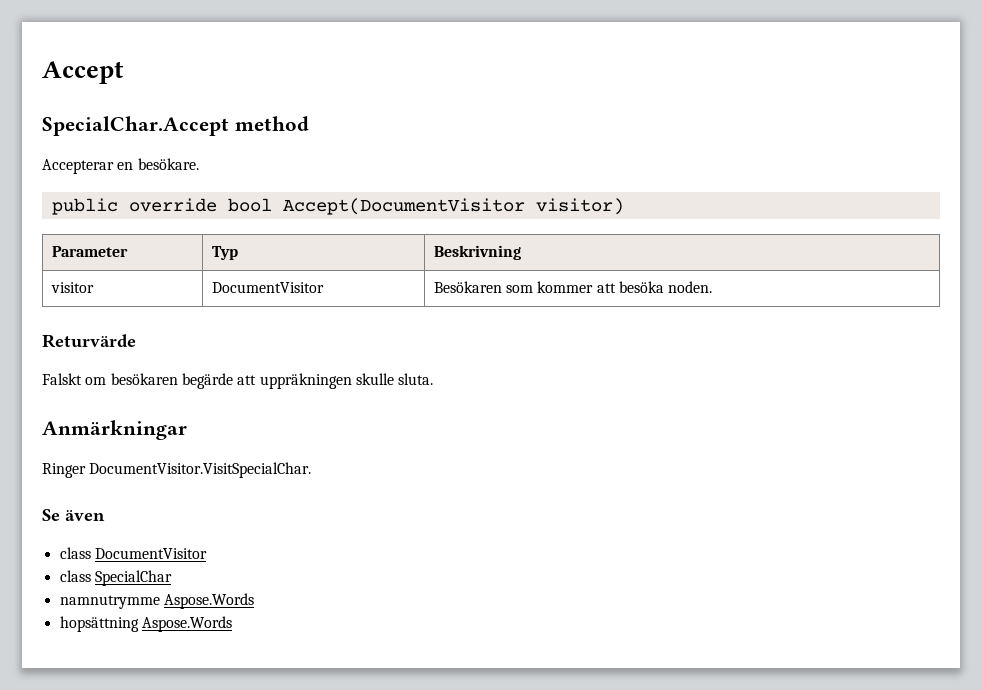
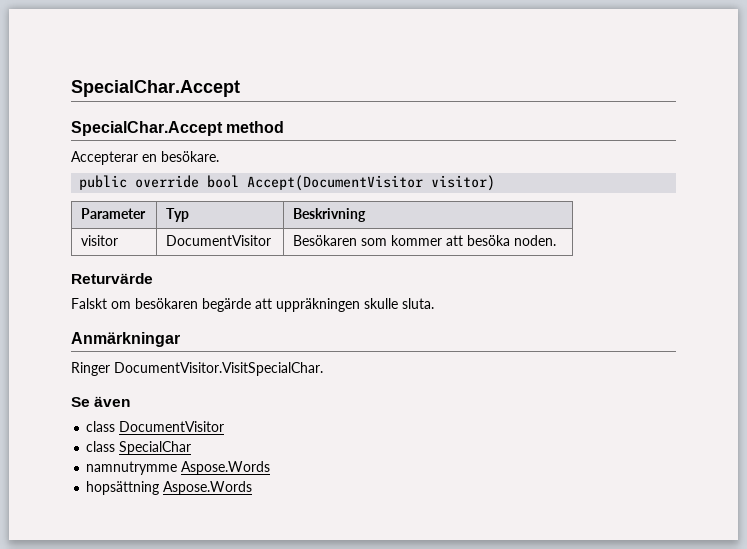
[42,61,124,84] Accept -> [71,80,240,97] SpecialChar.Accept

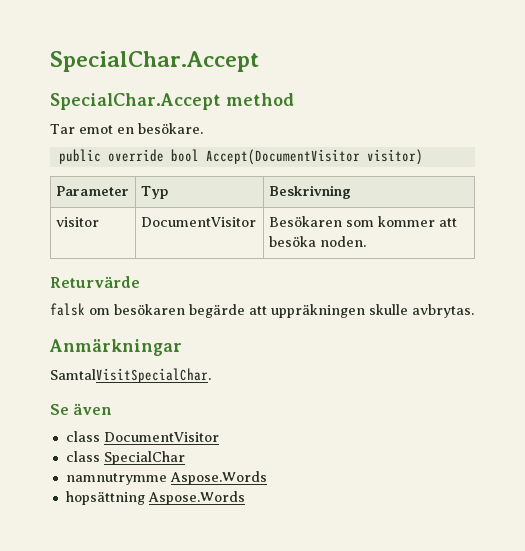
[71,151,138,165] Accepterar -> [50,124,113,134] Tar emot
[71,298,107,309] Falskt -> [50,303,85,316] falsk
[402,298,434,309] sluta. -> [412,304,474,318] avbrytas.
[71,362,323,376] Ringer DocumentVisitor.VisitSpecialChar. -> [50,368,211,383] SamtalVisitSpecialChar.

